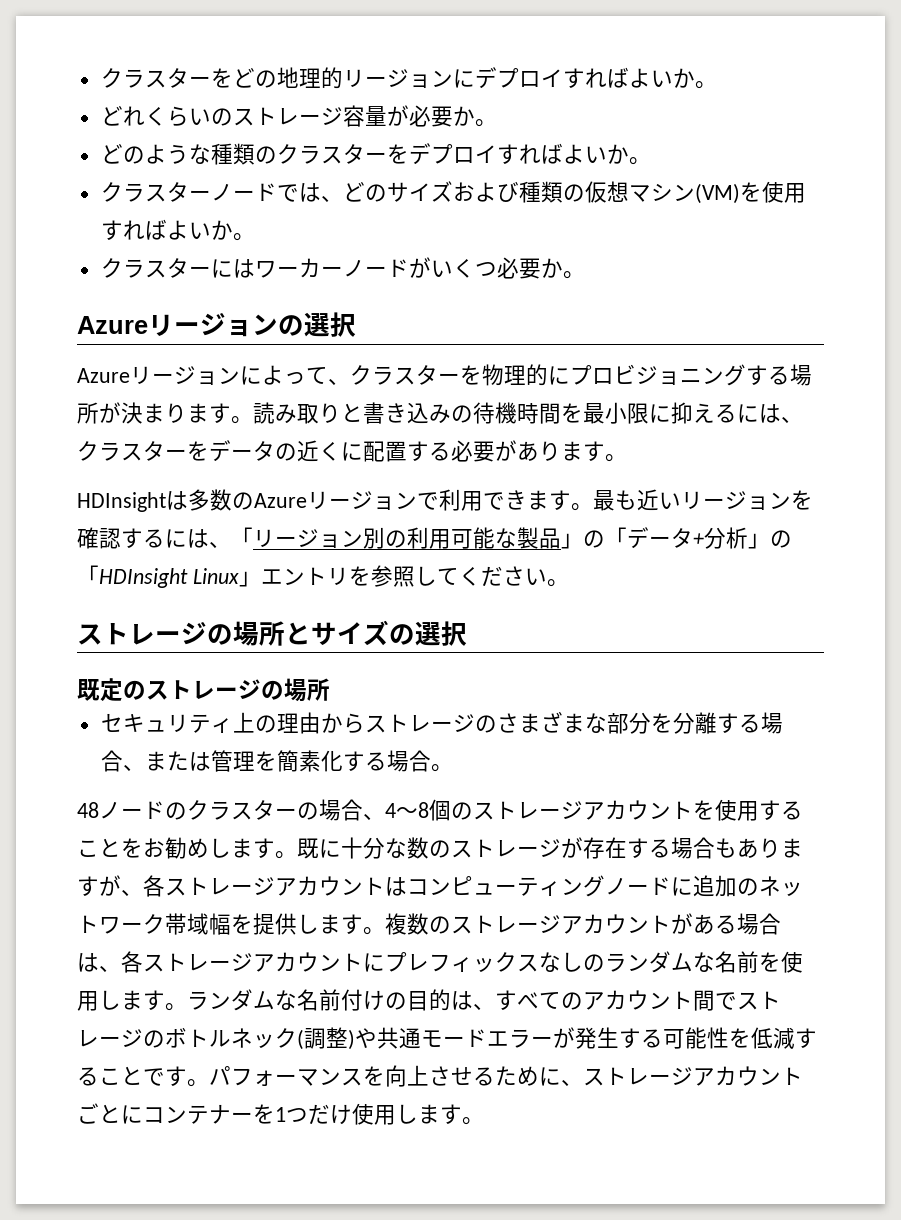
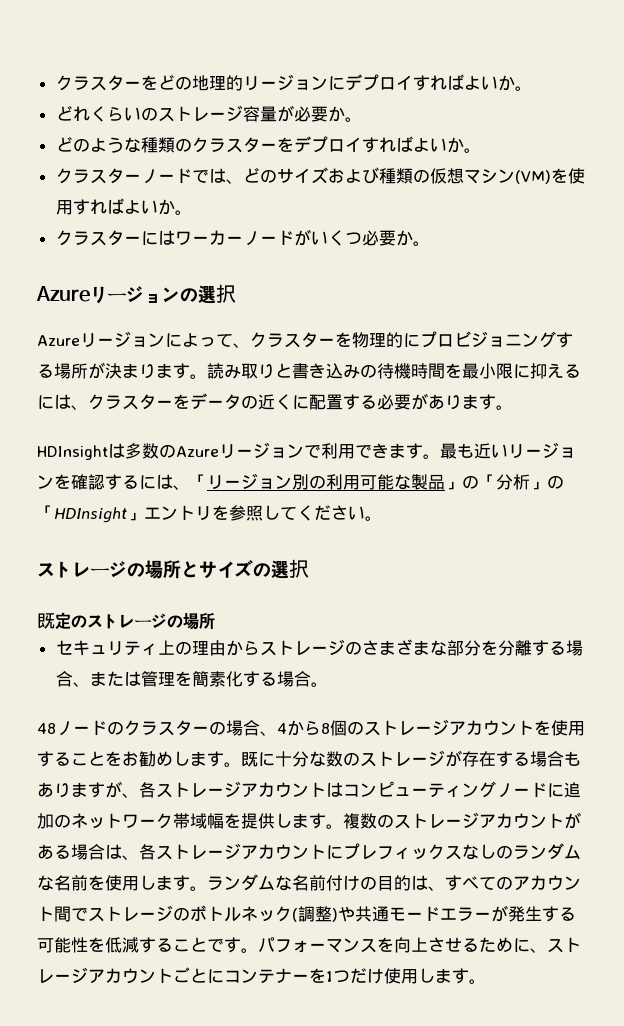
[627,527,704,549] データ+ -> (496, 481) none
[192,568,239,584] Linux -> (127, 515) none
[396,807,418,818] ～ -> [287,720,321,736] から

